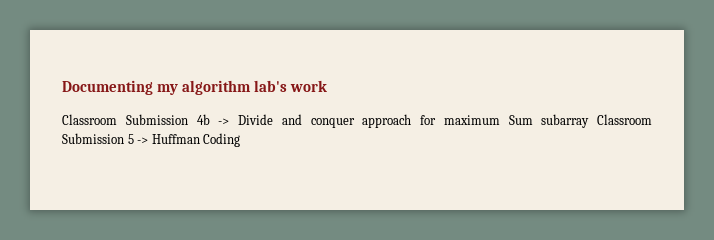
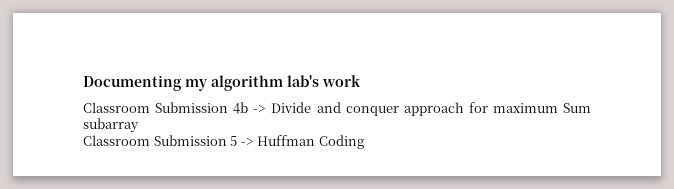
(590, 121) none -> (139, 125) //

